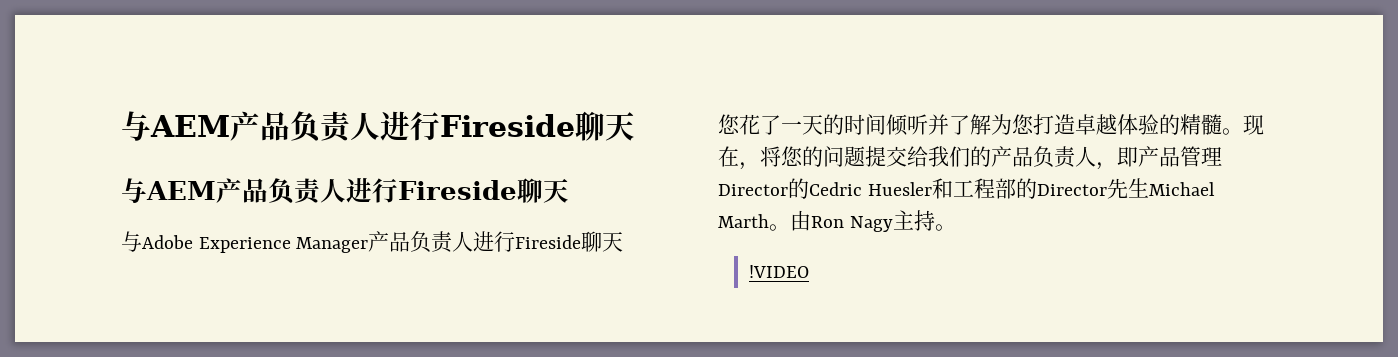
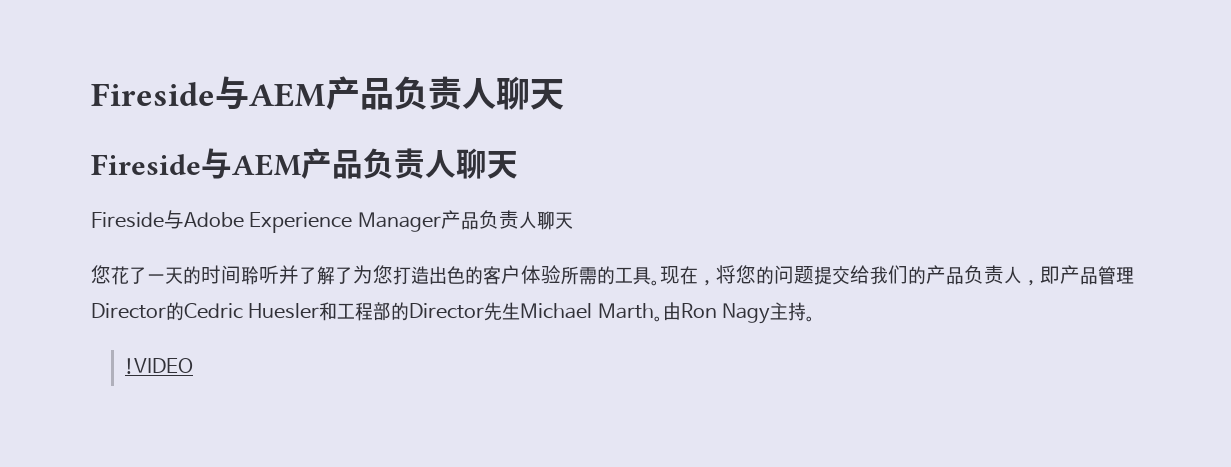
[121,111,635,143] [121,178,569,205] 与AEM产品负责人进行Fireside聊天 // 与AEM产品负责人进行Fireside聊天 // -> [91,76,564,110] [91,148,518,179] [91,212,164,228] Fireside与AEM产品负责人聊天 // Fireside与AEM产品负责人聊天 // Fireside
[473,231,582,252] 进行Fireside -> (537, 220) none
[886,114,908,136] 倾 -> [241,266,259,285] 聆
(991, 124) none -> [335,267,353,284] 了
[1075,114,1222,135] 卓越体验的精髓 -> [429,265,651,285] 出色的客户体验所需的工具

